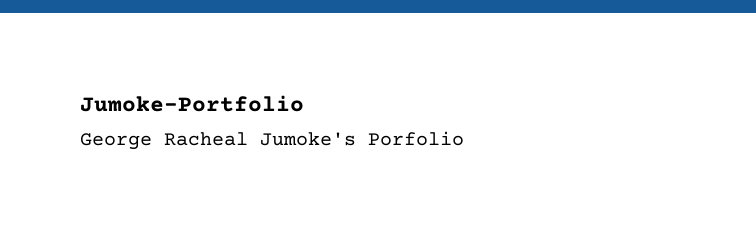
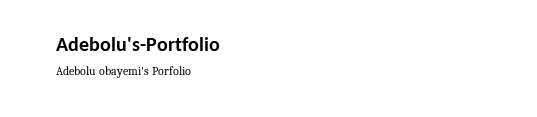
[80,95,304,112] [80,132,356,150] Jumoke-Portfolio // George Racheal Jumoke's -> [56,37,220,51] [56,66,150,78] Adebolu's-Portfolio // Adebolu obayemi's

